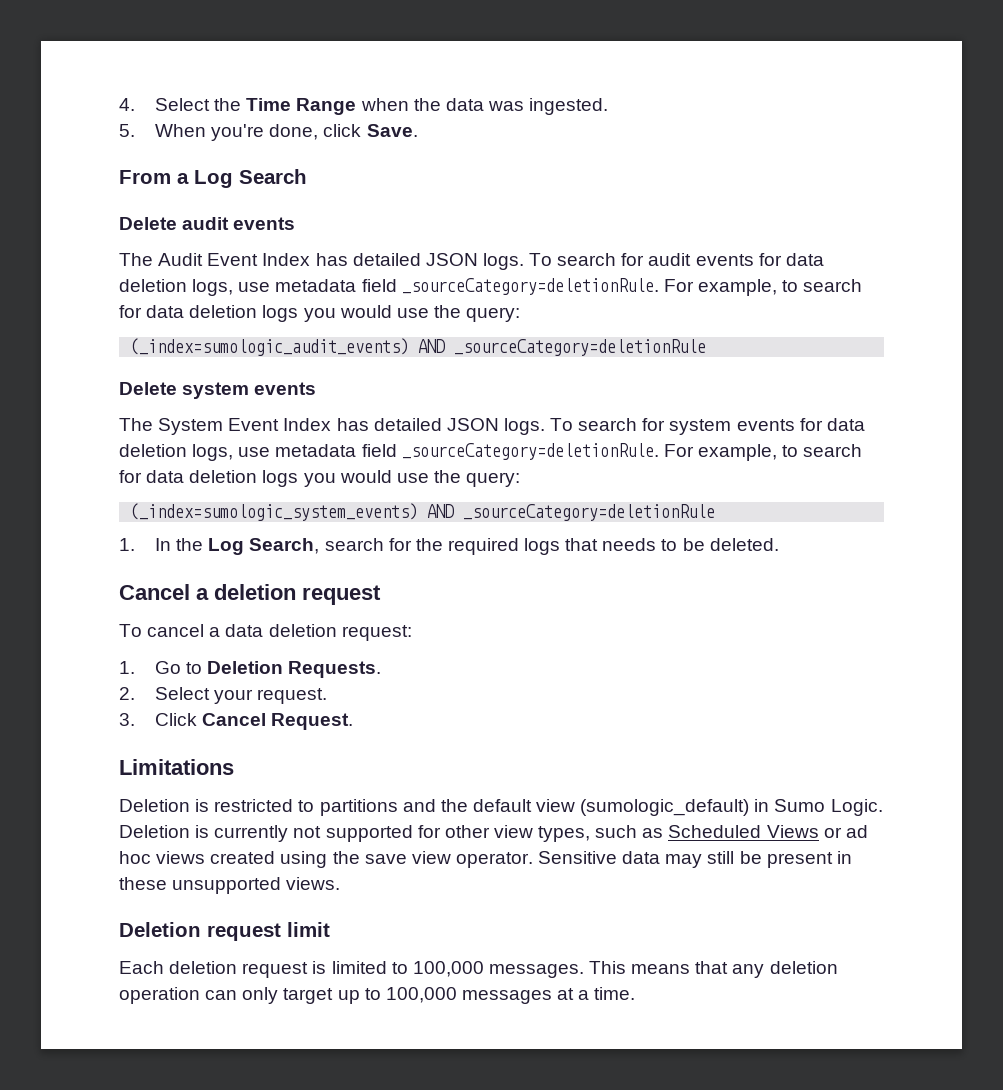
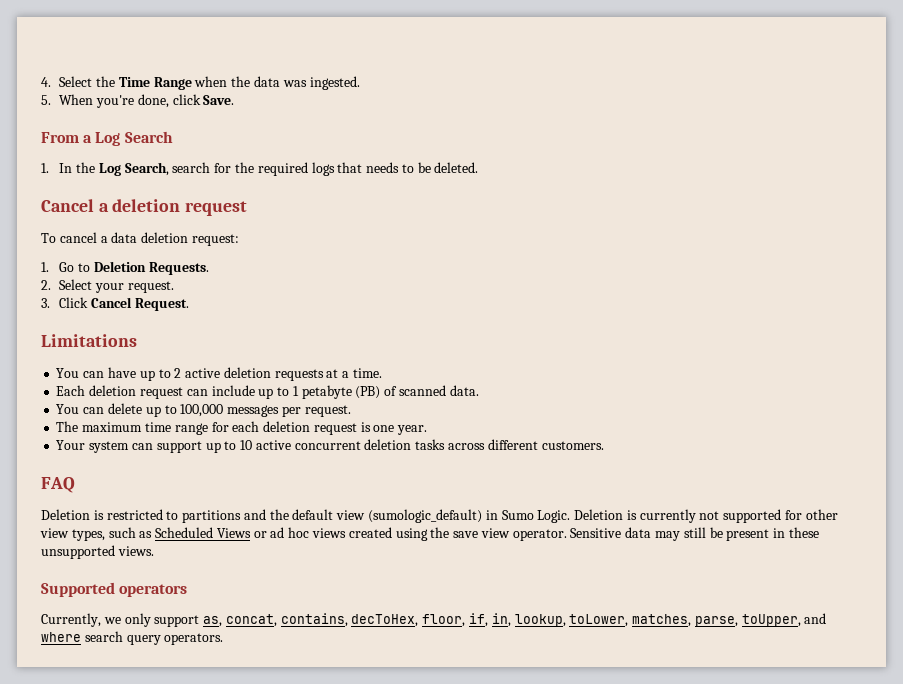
[119,217,296,230] [119,253,824,270] [119,278,863,296] [119,305,521,322] [130,338,707,356] [119,382,317,399] [119,418,865,435] [119,443,863,461] [119,470,521,487] [130,503,716,521] // Delete audit events // The Audit Event Index has detailed JSON logs. To search for audit events for data deletion logs, use metadata field _sourceCategory=deletionRule. For example, to search for data deletion logs you would use the query: // (_index=sumologic_audit_events) AND _sourceCategory=deletionRule // Delete system events // The System Event Index has detailed JSON logs. To search for system events for data deletion logs, use metadata field _sourceCategory=deletionRule. For example, to search for data deletion logs you would use the query: // (_index=sumologic_system_events) AND _sourceCategory=deletionRule -> (173, 137) none
(234, 767) none -> [56,367,382,381] [56,385,479,399] [56,403,351,417] [56,421,428,435] [56,439,604,453] [41,477,75,493] // You can have up to 2 active deletion requests at a time. // Each deletion request can include up to 1 petabyte (PB) of scanned data. // You can delete up to 100,000 messages per request. // The maximum time range for each deletion request is one year. // Your system can support up to 10 active concurrent deletion tasks across different customers. // FAQ
[119,922,330,941] [119,961,838,978] [119,987,636,1004] Deletion request limit // Each deletion request is limited to 100,000 messages. This means that any deletion operation can only target up to 100,000 messages at a time. -> [41,582,188,597] [41,613,827,627] [41,631,224,645] Supported operators // Currently, we only support as, concat, contains, decToHex, floor, if, in, lookup, toLower, matches, parse, toUpper, and where search query operators.

